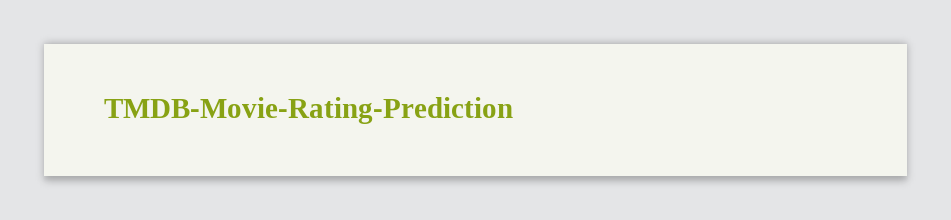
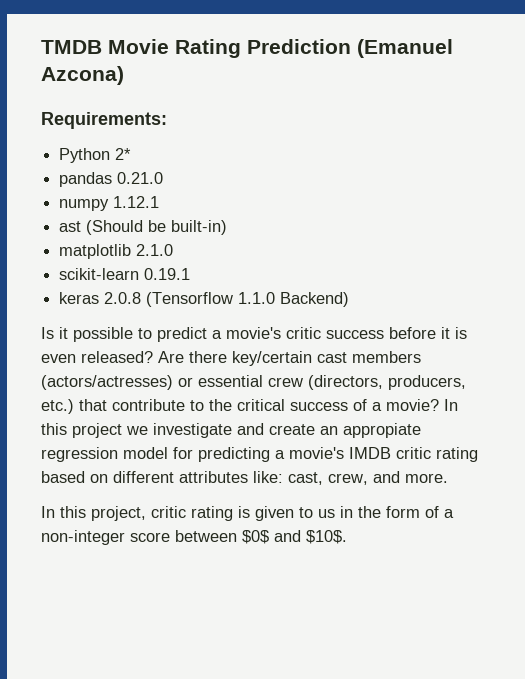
[104,97,513,124] TMDB-Movie-Rating-Prediction -> [41,39,453,58] [41,66,124,85] [41,112,167,129] [59,148,132,163] [59,172,164,187] [59,196,160,211] [59,220,228,235] [59,244,174,259] [59,268,191,280] [59,292,350,307] [41,327,467,342] [41,351,421,366] [41,375,466,390] [41,399,458,414] [41,423,421,438] [41,447,478,462] [41,471,448,485] [41,506,454,521] [41,530,347,545] TMDB Movie Rating Prediction (Emanuel Azcona) // Requirements: // Python 2* // pandas 0.21.0 // numpy 1.12.1 // ast (Should be built-in) // matplotlib 2.1.0 // scikit-learn 0.19.1 // keras 2.0.8 (Tensorflow 1.1.0 Backend) // Is it possible to predict a movie's critic success before it is even released? Are there key/certain cast members (actors/actresses) or essential crew (directors, producers, etc.) that contribute to the critical success of a movie? In this project we investigate and create an appropiate regression model for predicting a movie's IMDB critic rating based on different attributes like: cast, crew, and more. // In this project, critic rating is given to us in the form of a non-integer score between $0$ and $10$.

